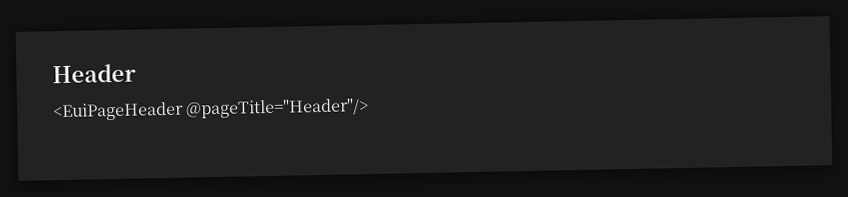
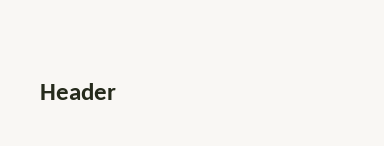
[53,98,370,122] // <EuiPageHeader @pageTitle="Header"/> -> (116, 91) none

